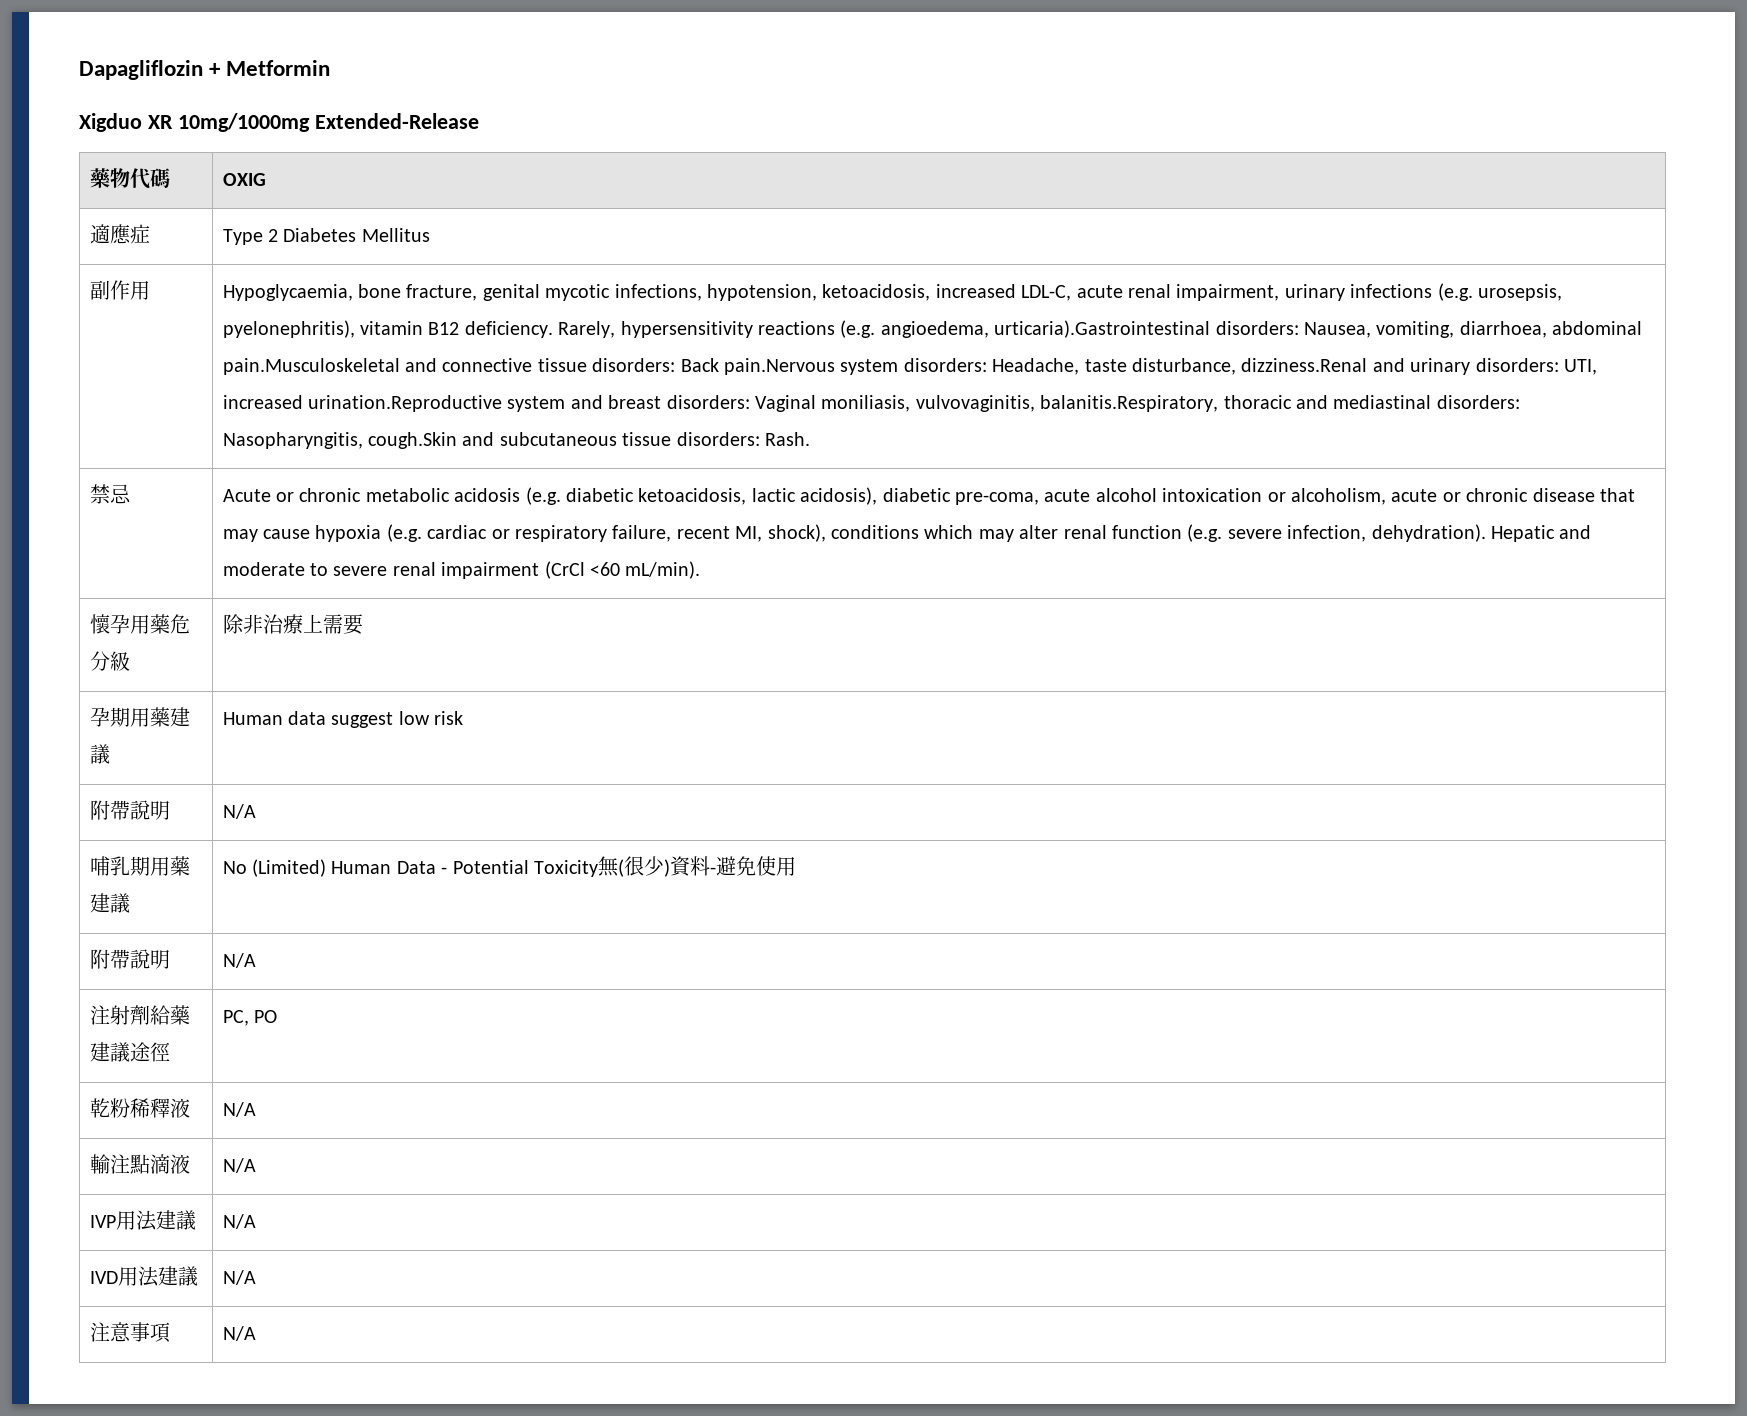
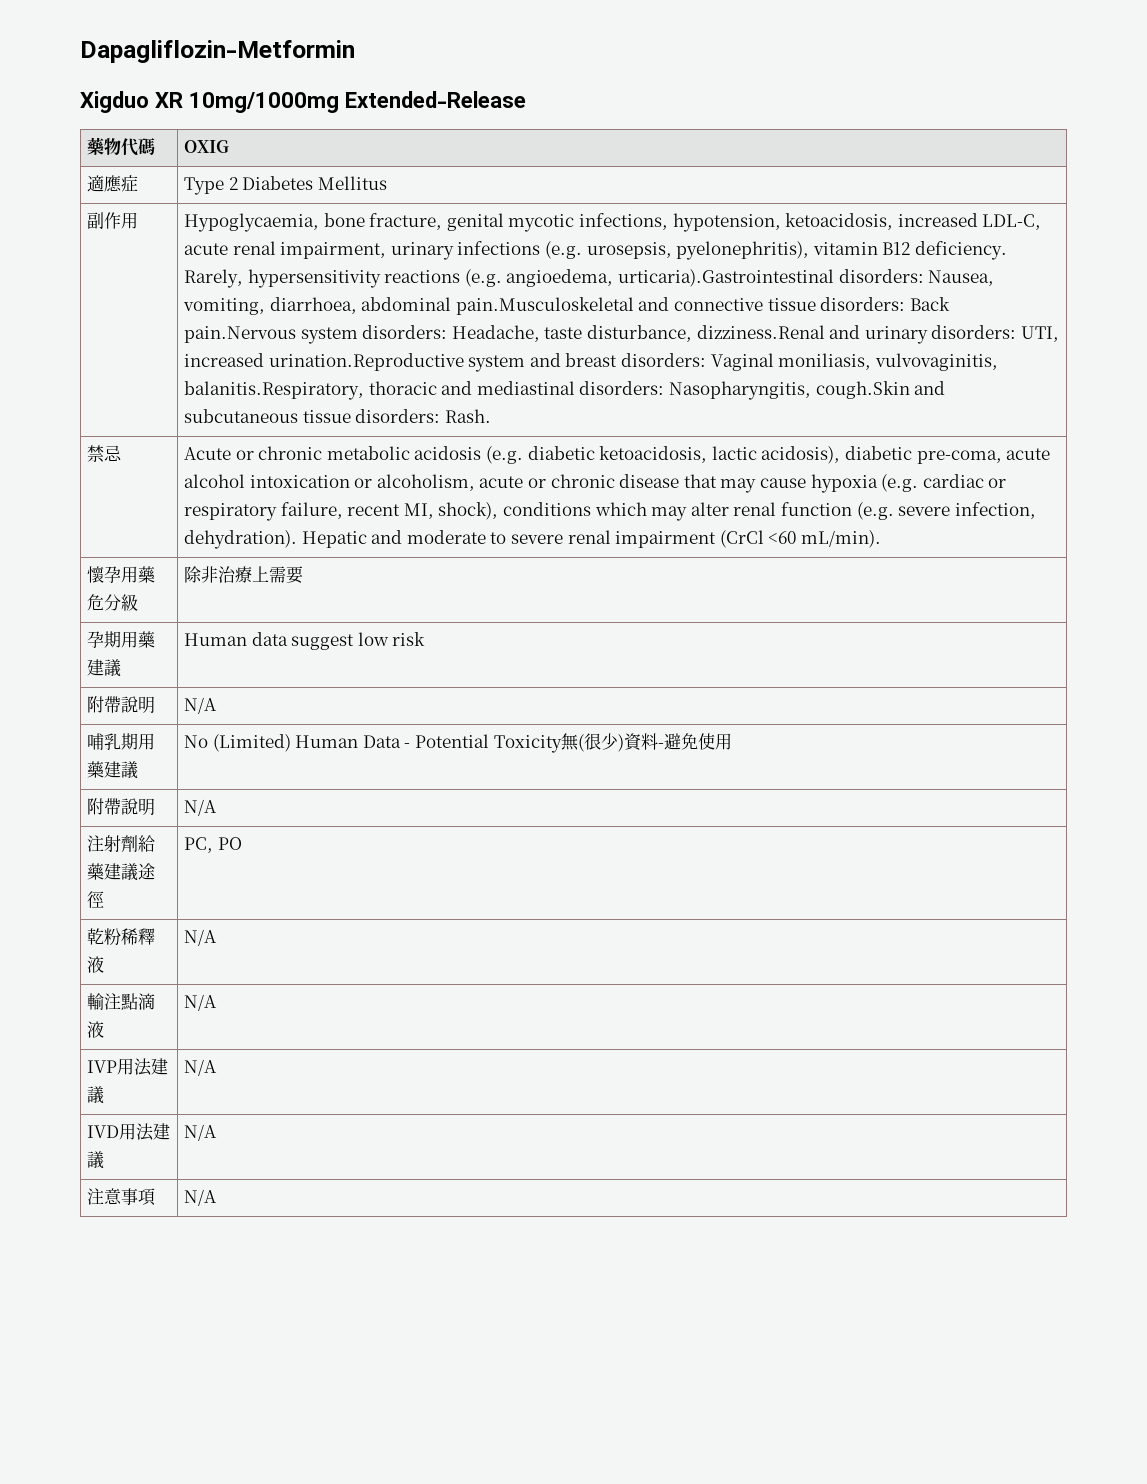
[79,60,331,80] Dapagliflozin + Metformin -> [80,40,355,63] Dapagliflozin-Metformin

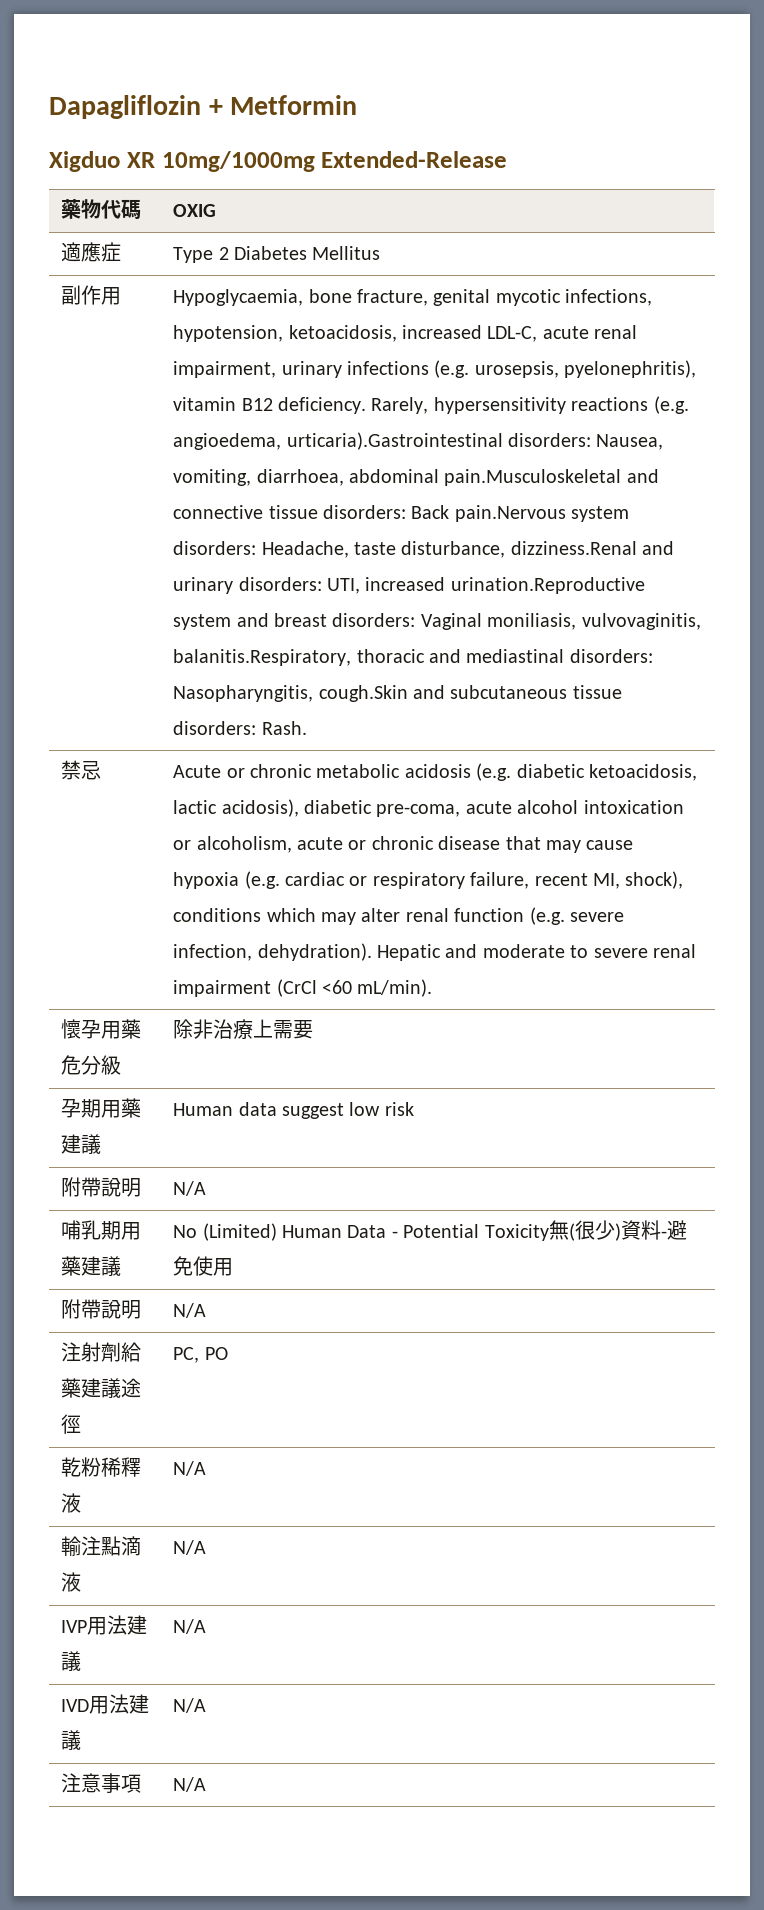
[80,40,355,63] Dapagliflozin-Metformin -> [49,95,358,119] Dapagliflozin + Metformin

